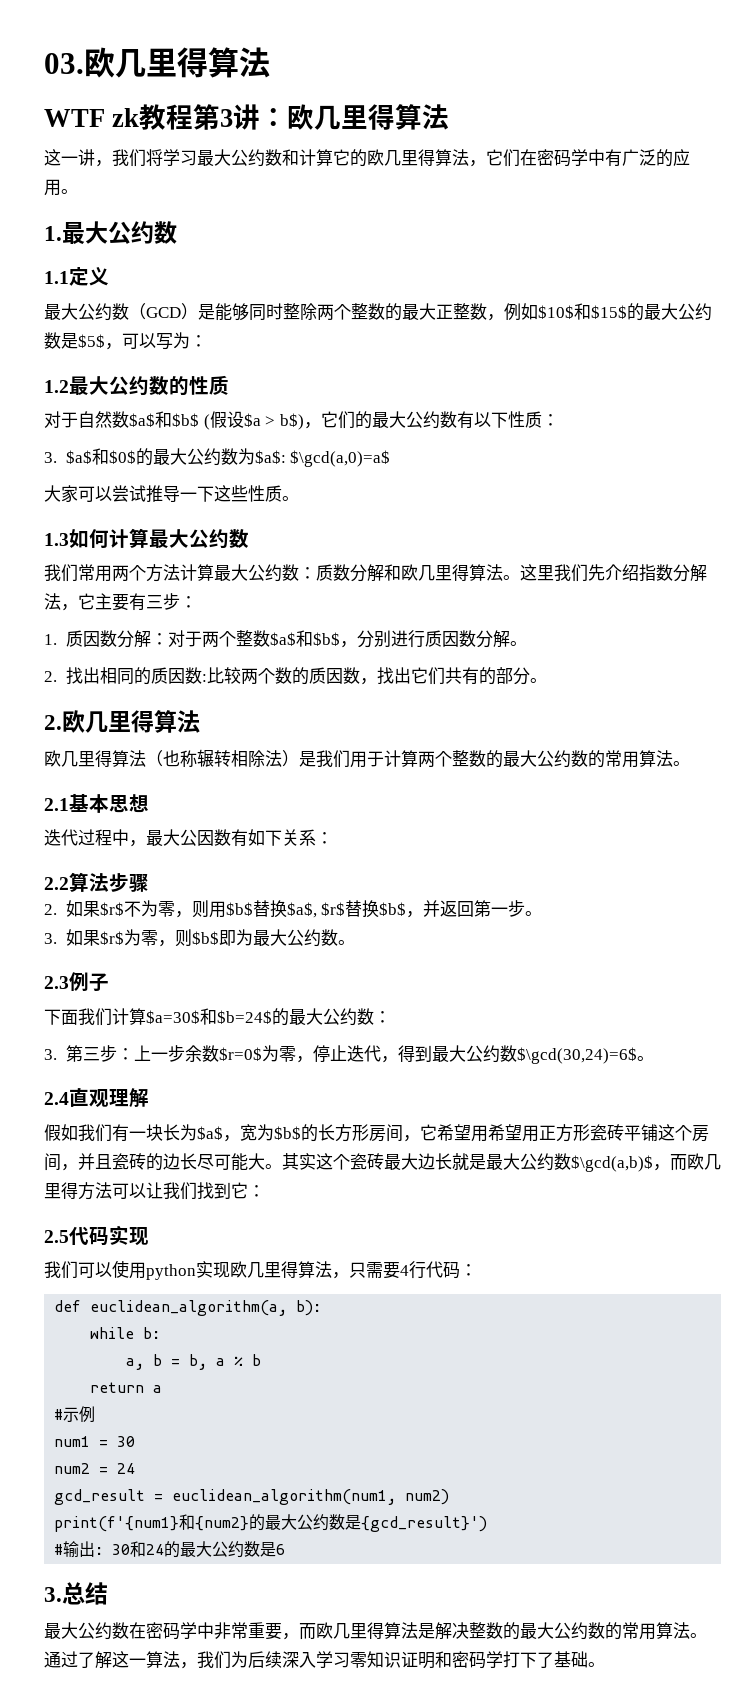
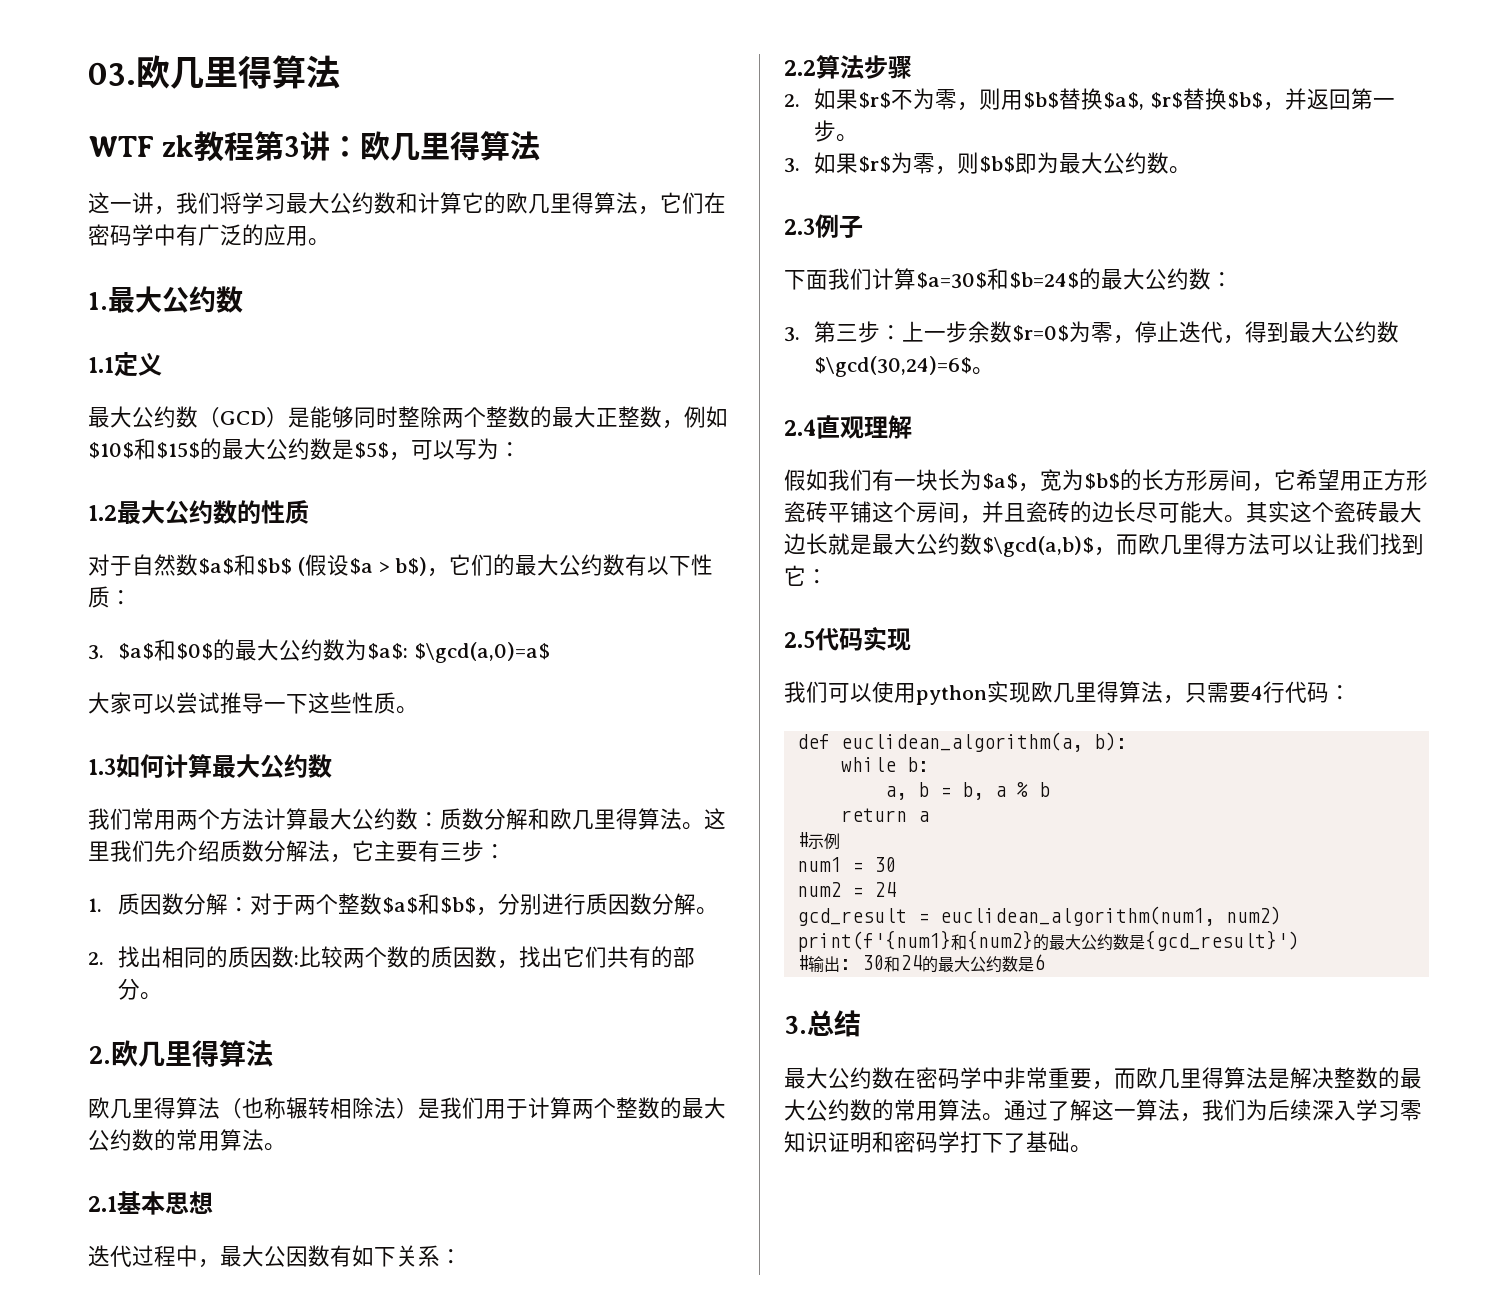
[639,564,656,582] 指 -> [220,840,242,862] 质
[488,1124,539,1142] 希望用 -> (1362, 481) none

